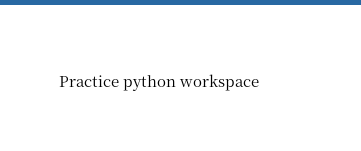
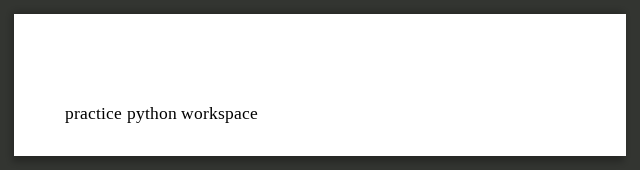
[59,75,119,87] Practice -> [65,108,122,123] practice

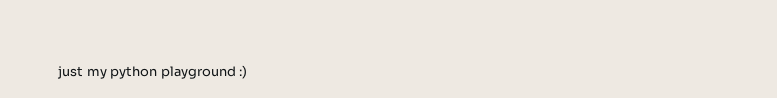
[65,107,259,123] practice python workspace -> [57,65,248,79] just my python playground :)

